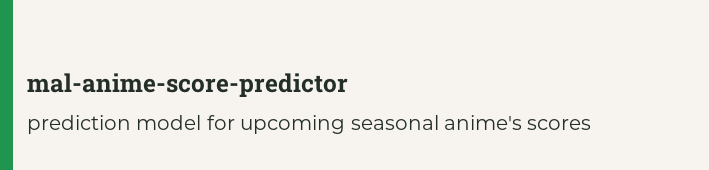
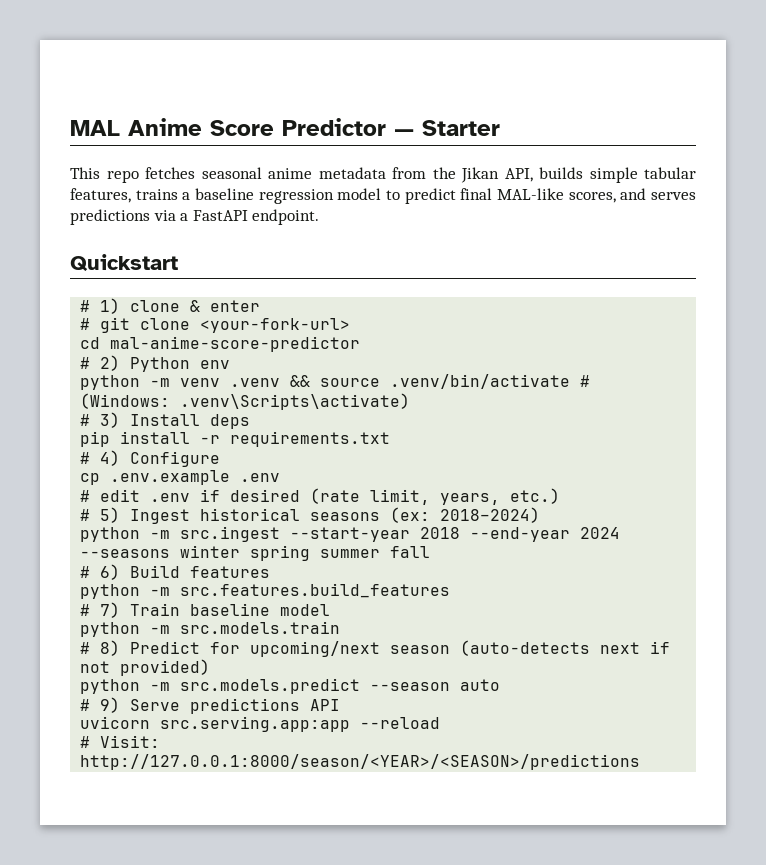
[27,73,348,97] [27,115,592,134] mal-anime-score-predictor // prediction model for upcoming seasonal anime's scores -> [70,118,500,136] [70,167,696,183] [70,188,696,204] [70,209,320,225] [70,254,178,272] [80,298,261,314] [80,317,351,333] [80,336,361,352] [80,355,231,372] [80,374,591,390] [80,393,411,410] [80,412,251,429] [80,431,391,447] [80,450,221,467] [80,470,281,485] [80,488,561,505] [80,507,541,524] [80,526,621,542] [80,545,431,561] [80,564,271,580] [80,583,451,599] [80,602,331,618] [80,621,341,637] [80,640,671,657] [80,659,211,676] [80,678,501,694] [80,697,341,714] [80,716,441,732] [80,735,161,748] [80,754,641,770] MAL Anime Score Predictor — Starter // This repo fetches seasonal anime metadata from the Jikan API, builds simple tabular features, trains a baseline regression model to predict final MAL-like scores, and serves predictions via a FastAPI endpoint. // Quickstart // # 1) clone & enter // # git clone <your-fork-url> // cd mal-anime-score-predictor // # 2) Python env // python -m venv .venv && source .venv/bin/activate # (Windows: .venv\Scripts\activate) // # 3) Install deps // pip install -r requirements.txt // # 4) Configure // cp .env.example .env // # edit .env if desired (rate limit, years, etc.) // # 5) Ingest historical seasons (ex: 2018–2024) // python -m src.ingest --start-year 2018 --end-year 2024 --seasons winter spring summer fall // # 6) Build features // python -m src.features.build_features // # 7) Train baseline model // python -m src.models.train // # 8) Predict for upcoming/next season (auto-detects next if not provided) // python -m src.models.predict --season auto // # 9) Serve predictions API // uvicorn src.serving.app:app --reload // # Visit: http://127.0.0.1:8000/season/<YEAR>/<SEASON>/predictions

